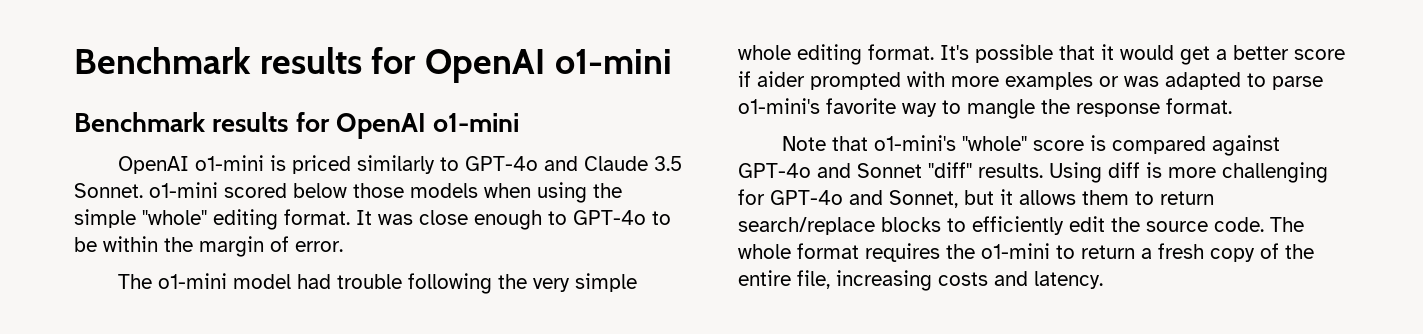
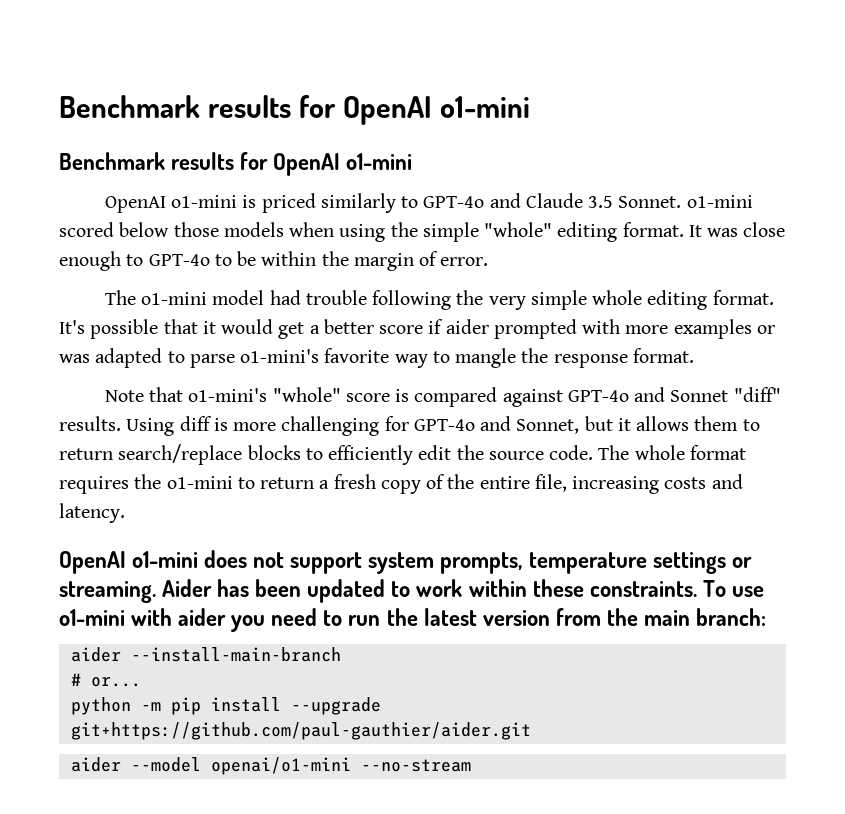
(1103, 280) none -> [59,550,752,574] [59,579,764,603] [59,608,766,632] [70,647,341,662] [70,673,141,687] [70,697,381,715] [70,722,531,740] [70,757,471,775] // OpenAI o1-mini does not support system prompts, temperature settings or streaming. Aider has been updated to work within these constraints. To use o1-mini with aider you need to run the latest version from the main branch: // aider --install-main-branch // # or... // python -m pip install --upgrade git+https://github.com/paul-gauthier/aider.git // aider --model openai/o1-mini --no-stream

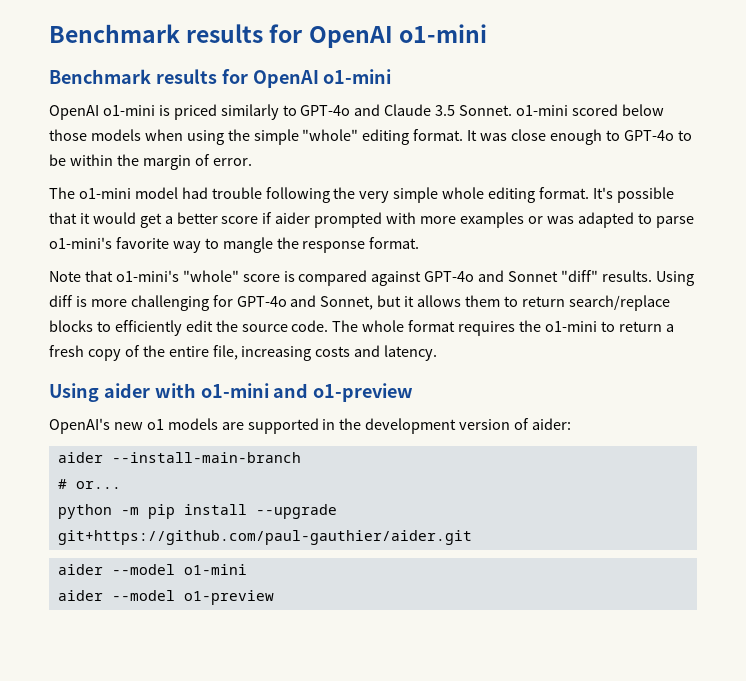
[59,550,752,574] [59,579,764,603] [59,608,766,632] OpenAI o1-mini does not support system prompts, temperature settings or streaming. Aider has been updated to work within these constraints. To use o1-mini with aider you need to run the latest version from the main branch: -> [49,383,414,402] [49,418,572,434] Using aider with o1-mini and o1-preview // OpenAI's new o1 models are supported in the development version of aider:
[210,757,471,775] openai/o1-mini --no-stream -> [183,564,247,575] [57,590,274,605] o1-mini // aider --model o1-preview

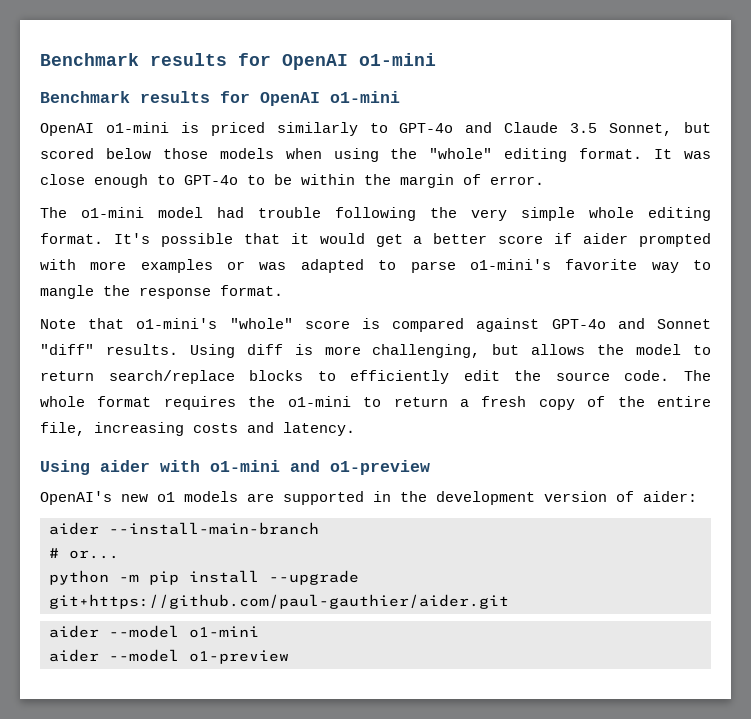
[459,105,569,116] Sonnet. o1-mini -> [609,122,711,136] Sonnet, but
[253,129,299,145] simple -> (418, 153) none
[130,295,501,311] challenging for GPT-4o and Sonnet, but it allows them -> [372,344,682,358] challenging, but allows the model

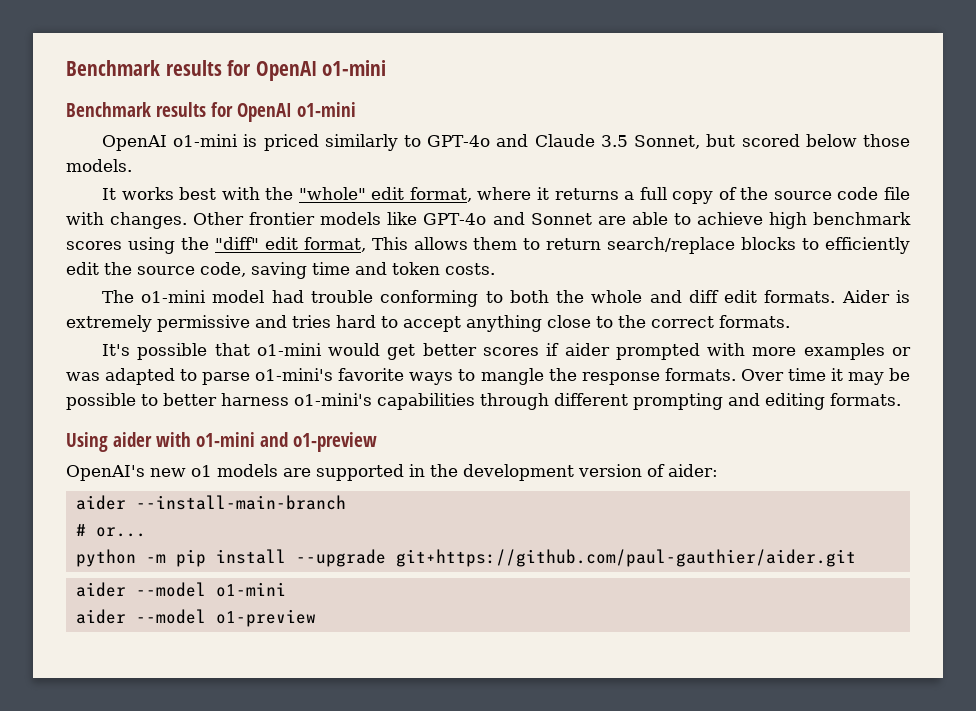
[219,148,711,162] [40,174,544,188] models when using the "whole" editing format. It was close enough to GPT-4o to be within the margin of error. -> [66,159,132,172] [101,187,911,204] [66,212,911,229] [66,237,911,254] [66,262,495,279] models. // It works best with the "whole" edit format, where it returns a full copy of the source code file with changes. Other frontier models like GPT-4o and Sonnet are able to achieve high benchmark scores using the "diff" edit format, This allows them to return search/replace blocks to efficiently edit the source code, saving time and token costs.
[335,207,711,221] [40,233,103,244] following the very simple whole editing format. -> [380,290,910,307] [66,315,790,332] conforming to both the whole and diff edit formats. Aider is extremely permissive and tries hard to accept anything close to the correct formats. //
[290,233,309,244] it -> [256,343,322,356] o1-mini
[413,233,544,244] a better score -> [422,343,539,356] better scores
[651,262,679,273] way -> [409,372,454,385] ways
[220,285,283,296] [40,318,711,332] [40,344,711,358] [40,370,711,384] [40,396,711,410] [40,422,355,436] format. // Note that o1-mini's "whole" score is compared against GPT-4o and Sonnet "diff" results. Using diff is more challenging, but allows the model to return search/replace blocks to efficiently edit the source code. The whole format requires the o1-mini to return a fresh copy of the entire file, increasing costs and latency. -> [664,368,910,385] [66,393,901,410] formats. Over time it may be possible to better harness o1-mini's capabilities through different prompting and editing formats.

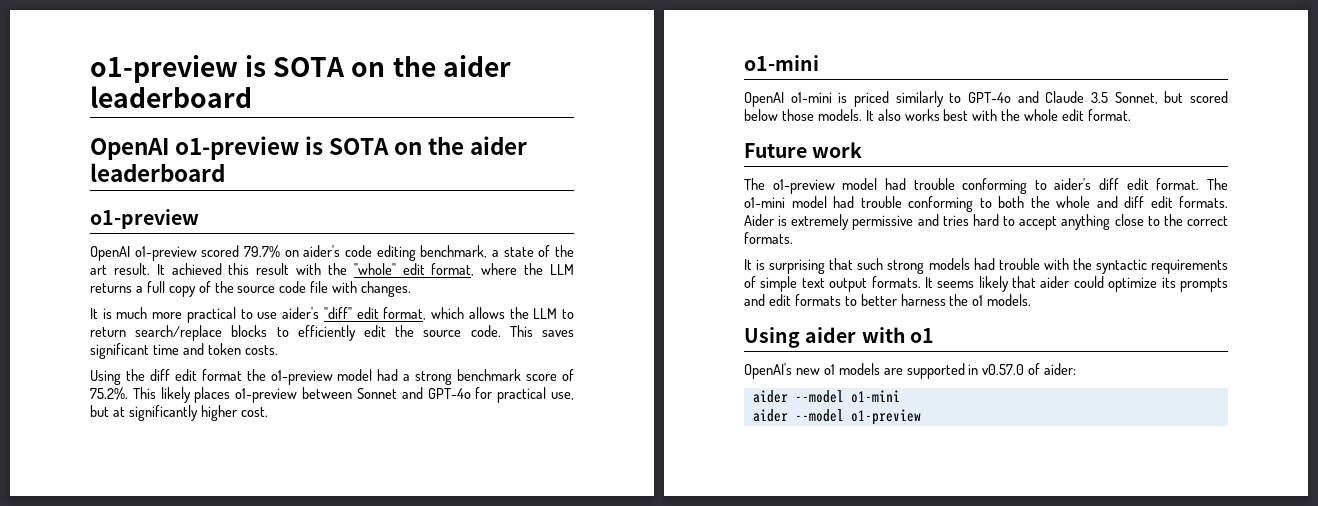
[66,60,387,81] [66,102,292,122] Benchmark results for OpenAI o1-mini // Benchmark results for OpenAI -> [90,55,511,83] [90,86,252,108] [90,136,528,160] [90,163,225,182] [90,209,199,229] [90,245,574,261] [90,263,575,276] [90,281,412,297] [90,307,575,323] [90,325,574,341] [90,343,278,359] [90,369,574,385] [90,387,574,403] [90,405,268,421] o1-preview is SOTA on the aider leaderboard // OpenAI o1-preview is SOTA on the aider leaderboard // o1-preview // OpenAI o1-preview scored 79.7% on aider's code editing benchmark, a state of the art result. It achieved this result with the "whole" edit format, where the LLM returns a full copy of the source code file with changes. // It is much more practical to use aider's "diff" edit format, which allows the LLM to return search/replace blocks to efficiently edit the source code. This saves significant time and token costs. // Using the diff edit format the o1-preview model had a strong benchmark score of 75.2%. This likely places o1-preview between Sonnet and GPT-4o for practical use, but at significantly higher cost. //
[101,188,116,200] // It -> [865,109,901,121] It also
[298,187,911,204] [66,212,911,229] [66,237,911,254] [66,262,495,279] "whole" edit format, where it returns a full copy of the source code file with changes. Other frontier models like GPT-4o and Sonnet are able to achieve high benchmark scores using the "diff" edit format, This allows them to return search/replace blocks to efficiently edit the source code, saving time and token costs. // -> [1024,109,1132,121] [744,142,863,158] [744,178,1200,194] whole edit format. // Future work // The o1-preview model had trouble conforming to aider's diff edit format.
[101,343,911,360] [66,368,910,385] [66,393,901,410] It's possible that o1-mini would get better scores if aider prompted with more examples or was adapted to parse o1-mini's favorite ways to mangle the response formats. Over time it may be possible to better harness o1-mini's capabilities through different prompting and editing formats. -> [744,258,1228,274] [744,276,1228,292] [744,294,1032,306] It is surprising that such strong models had trouble with the syntactic requirements of simple text output formats. It seems likely that aider could optimize its prompts and edit formats to better harness the o1 models.
[196,432,377,452] o1-mini and o1-preview -> [909,328,934,343] o1
[430,464,642,481] the development version -> [982,364,1025,375] v0.57.0
[75,495,346,510] [75,524,146,537] [75,549,856,567] // aider --install-main-branch // # or... // python -m pip install --upgrade git+https://github.com/paul-gauthier/aider.git -> (1077, 369) none

